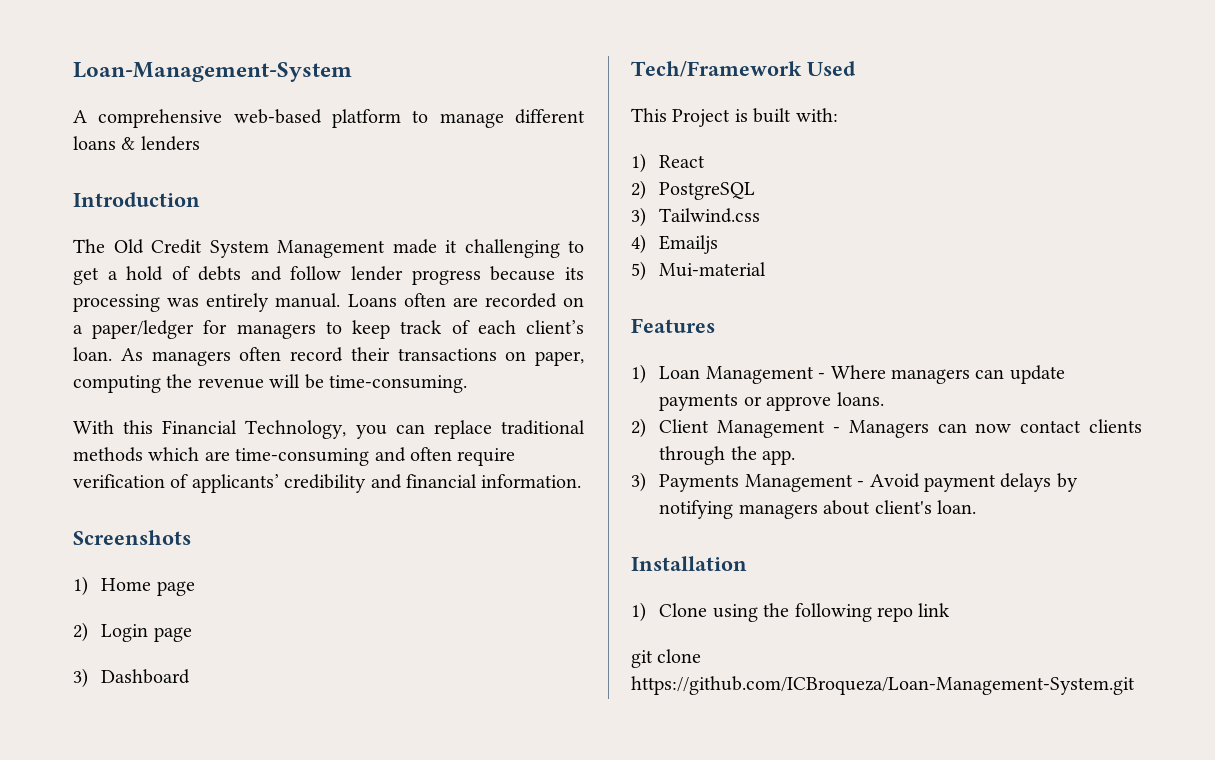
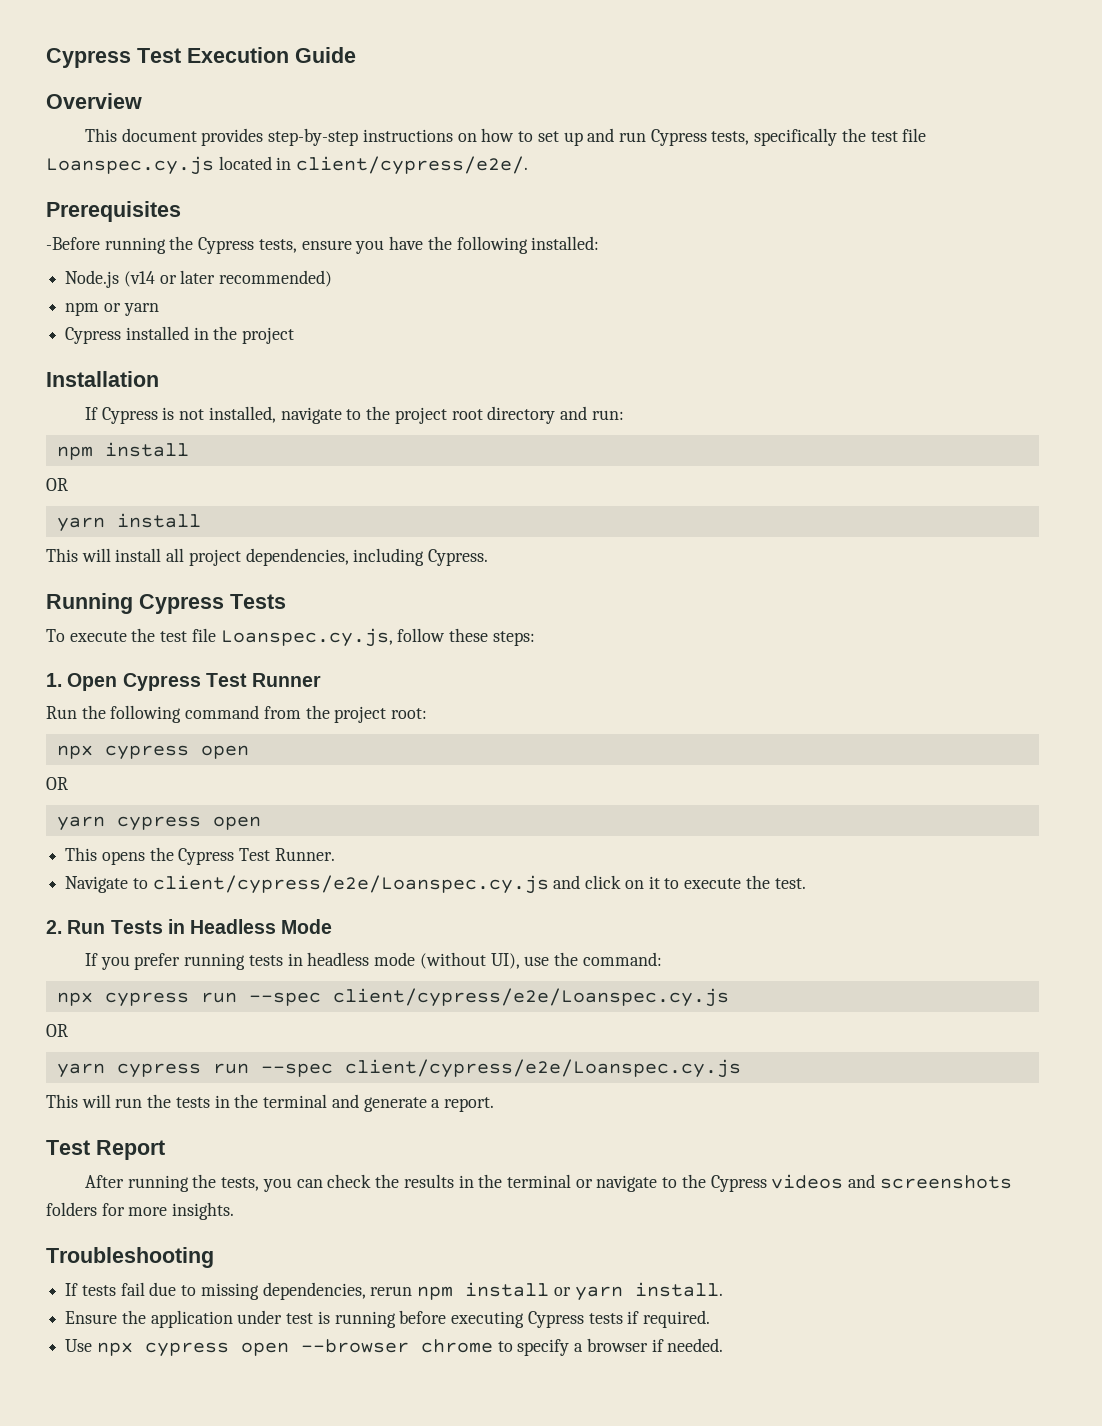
[73,62,352,82] [73,109,585,128] [73,136,200,151] [73,192,200,207] [73,239,584,258] [73,266,584,285] [73,293,584,312] [73,320,584,339] [73,347,584,366] [73,374,467,393] [73,420,586,439] [73,447,516,466] [73,474,582,493] [73,530,191,545] [73,576,195,596] [73,622,192,642] [73,668,191,688] [631,61,856,77] [631,108,838,127] [631,153,706,173] [631,180,756,200] [631,207,761,227] [631,234,719,254] [631,261,767,281] [631,318,715,333] [631,364,1065,384] [659,392,884,411] [631,418,1142,438] [659,446,796,465] [631,472,1078,492] [659,500,976,519] [631,556,747,571] [631,602,951,622] [631,649,702,668] [631,676,1135,695] Loan-Management-System // A comprehensive web-based platform to manage different loans & lenders // Introduction // The Old Credit System Management made it challenging to get a hold of debts and follow lender progress because its processing was entirely manual. Loans often are recorded on a paper/ledger for managers to keep track of each client’s loan. As managers often record their transactions on paper, computing the revenue will be time-consuming. // With this Financial Technology, you can replace traditional methods which are time-consuming and often require verification of applicants’ credibility and financial information. // Screenshots // 1) Home page // 2) Login page // 3) Dashboard // Tech/Framework Used // This Project is built with: // 1) React // 2) PostgreSQL // 3) Tailwind.css // 4) Emailjs // 5) Mui-material // Features // 1) Loan Management - Where managers can update payments or approve loans. // 2) Client Management - Managers can now contact clients through the app. // 3) Payments Management - Avoid payment delays by notifying managers about client's loan. // Installation // 1) Clone using the following repo link // git clone https://github.com/ICBroqueza/Loan-Management-System.git -> [46,47,356,68] [46,93,142,109] [84,128,927,146] [46,156,529,175] [46,201,181,222] [46,236,600,254] [65,270,333,288] [65,302,159,316] [65,326,295,344] [46,371,159,387] [84,406,624,424] [56,442,189,460] [46,478,68,491] [56,513,201,532] [46,548,489,566] [46,593,286,614] [46,628,535,647] [46,673,322,691] [46,705,428,723] [56,745,249,760] [46,777,68,790] [56,816,261,831] [65,847,335,865] [65,875,806,894] [46,919,333,934] [84,952,662,970] [56,988,729,1007] [46,1024,68,1037] [56,1059,741,1078] [46,1094,494,1112] [46,1140,165,1160] [84,1174,1012,1192] [46,1202,235,1220] [46,1247,214,1268] [65,1282,723,1301] [65,1310,710,1328] [65,1338,724,1357] Cypress Test Execution Guide // Overview // This document provides step-by-step instructions on how to set up and run Cypress tests, specifically the test file Loanspec.cy.js located in client/cypress/e2e/. // Prerequisites // -Before running the Cypress tests, ensure you have the following installed: // Node.js (v14 or later recommended) // npm or yarn // Cypress installed in the project // Installation // If Cypress is not installed, navigate to the project root directory and run: // npm install // OR // yarn install // This will install all project dependencies, including Cypress. // Running Cypress Tests // To execute the test file Loanspec.cy.js, follow these steps: // 1. Open Cypress Test Runner // Run the following command from the project root: // npx cypress open // OR // yarn cypress open // This opens the Cypress Test Runner. // Navigate to client/cypress/e2e/Loanspec.cy.js and click on it to execute the test. // 2. Run Tests in Headless Mode // If you prefer running tests in headless mode (without UI), use the command: // npx cypress run --spec client/cypress/e2e/Loanspec.cy.js // OR // yarn cypress run --spec client/cypress/e2e/Loanspec.cy.js // This will run the tests in the terminal and generate a report. // Test Report // After running the tests, you can check the results in the terminal or navigate to the Cypress videos and screenshots folders for more insights. // Troubleshooting // If tests fail due to missing dependencies, rerun npm install or yarn install. // Ensure the application under test is running before executing Cypress tests if required. // Use npx cypress open --browser chrome to specify a browser if needed.

